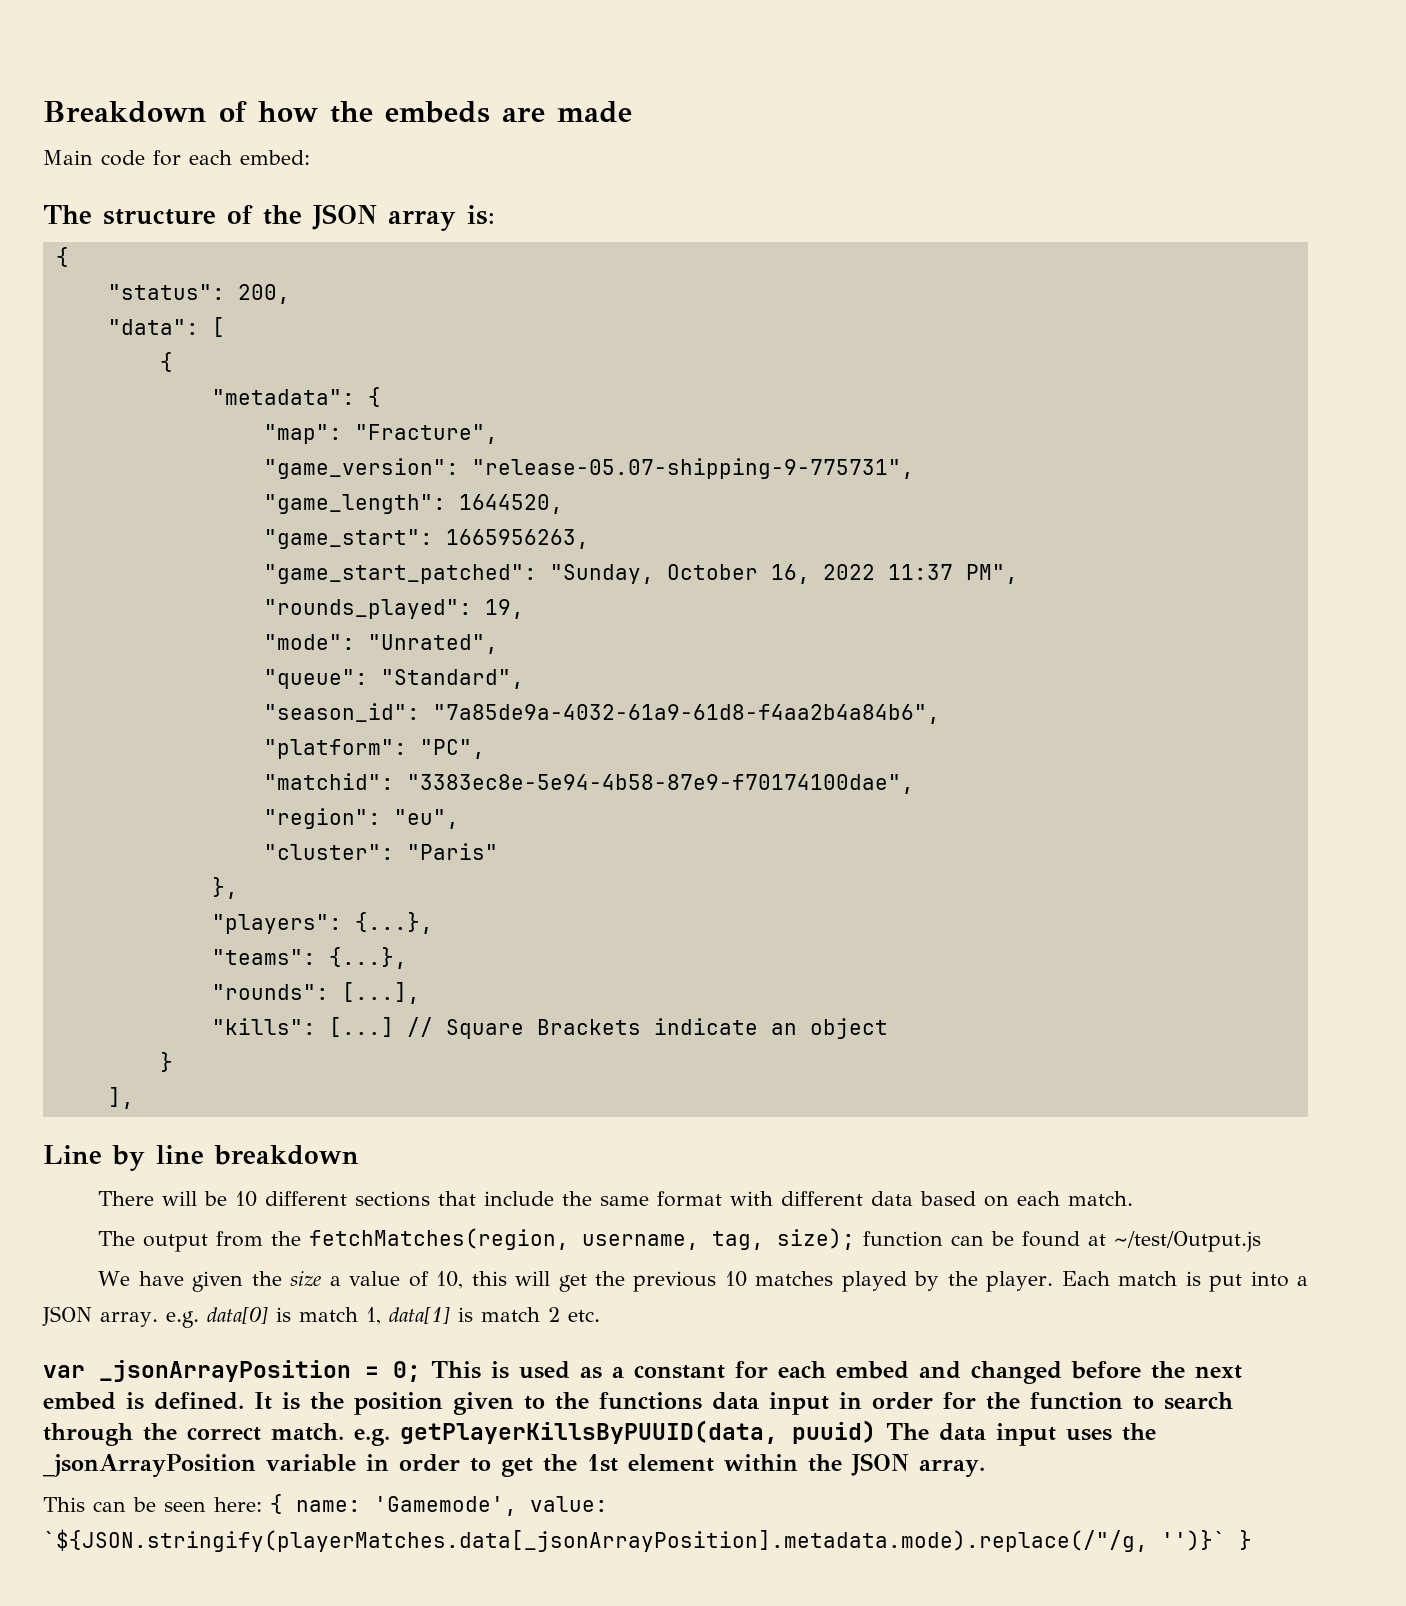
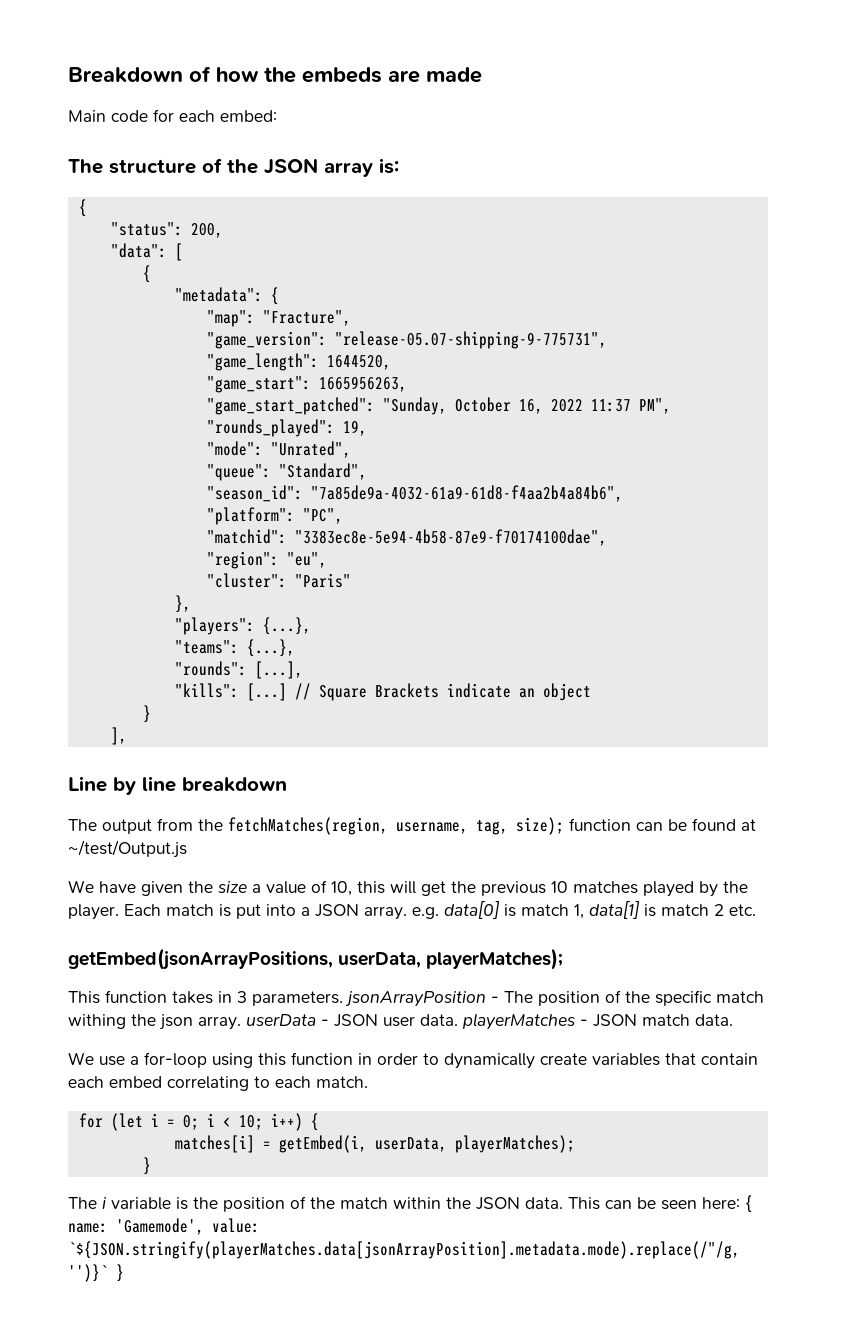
[98,1191,1134,1207] // There will be 10 different sections that include the same format with different data based on each match. -> (287, 784) none
[43,1360,1242,1384] [43,1392,1233,1415] [43,1420,1156,1446] [43,1454,714,1478] var _jsonArrayPosition = 0; This is used as a constant for each embed and changed before the next embed is defined. It is the position given to the functions data input in order for the function to search through the correct match. e.g. getPlayerKillsByPUUID(data, puuid) The data input uses the _jsonArrayPosition variable in order to get the 1st element -> [68,948,564,970] [68,990,764,1007] [68,1013,733,1030] [68,1052,758,1069] [68,1076,368,1091] [78,1113,319,1131] [174,1135,575,1153] [142,1157,151,1175] [68,1196,388,1212] getEmbed(jsonArrayPositions, userData, playerMatches); // This function takes in 3 parameters. jsonArrayPosition - The position of the specific match withing the json array. userData - JSON user data. playerMatches - JSON match data. // We use a for-loop using this function in order to dynamically create variables that contain each embed correlating to each match. // for (let i = 0; i < 10; i++) { // matches[i] = getEmbed(i, userData, playerMatches); // } // The i variable is the position of the match
[918,1459,985,1478] array. // -> [525,1197,563,1209] data.
[43,1529,1148,1552] `${JSON.stringify(playerMatches.data[_jsonArrayPosition].metadata.mode).replace(/"/g, -> [68,1241,740,1259] `${JSON.stringify(playerMatches.data[jsonArrayPosition].metadata.mode).replace(/"/g,

